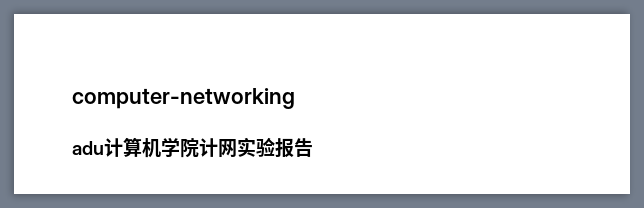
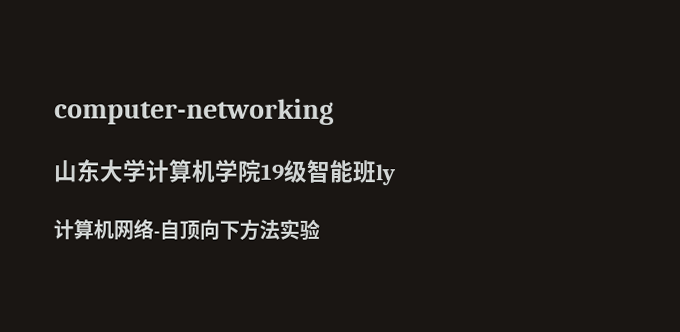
[72,141,104,155] adu -> [53,159,147,183] 山东大学
[199,137,313,158] 计网实验报告 -> [260,159,396,186] [53,218,320,241] 19级智能班ly // 计算机网络-自顶向下方法实验

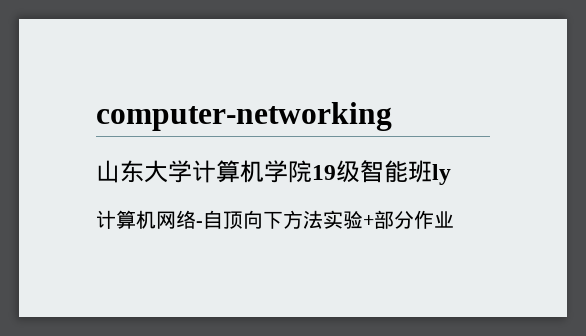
(320, 229) none -> [363,210,454,229] +部分作业

